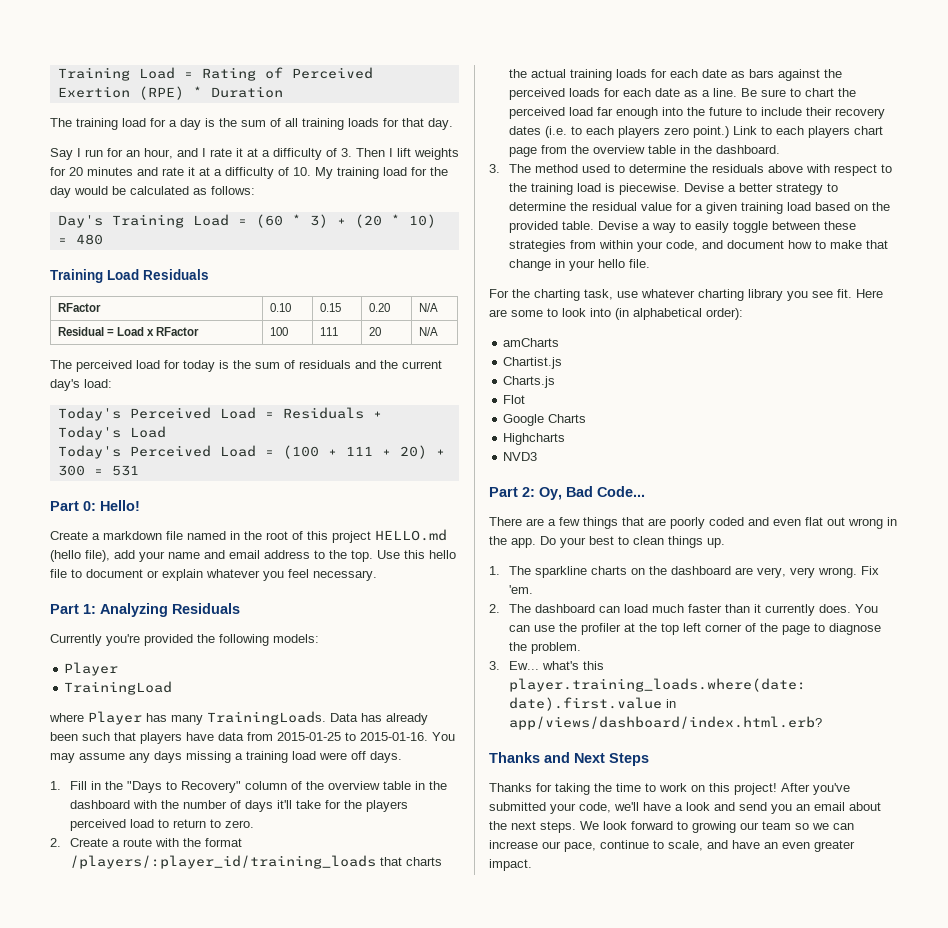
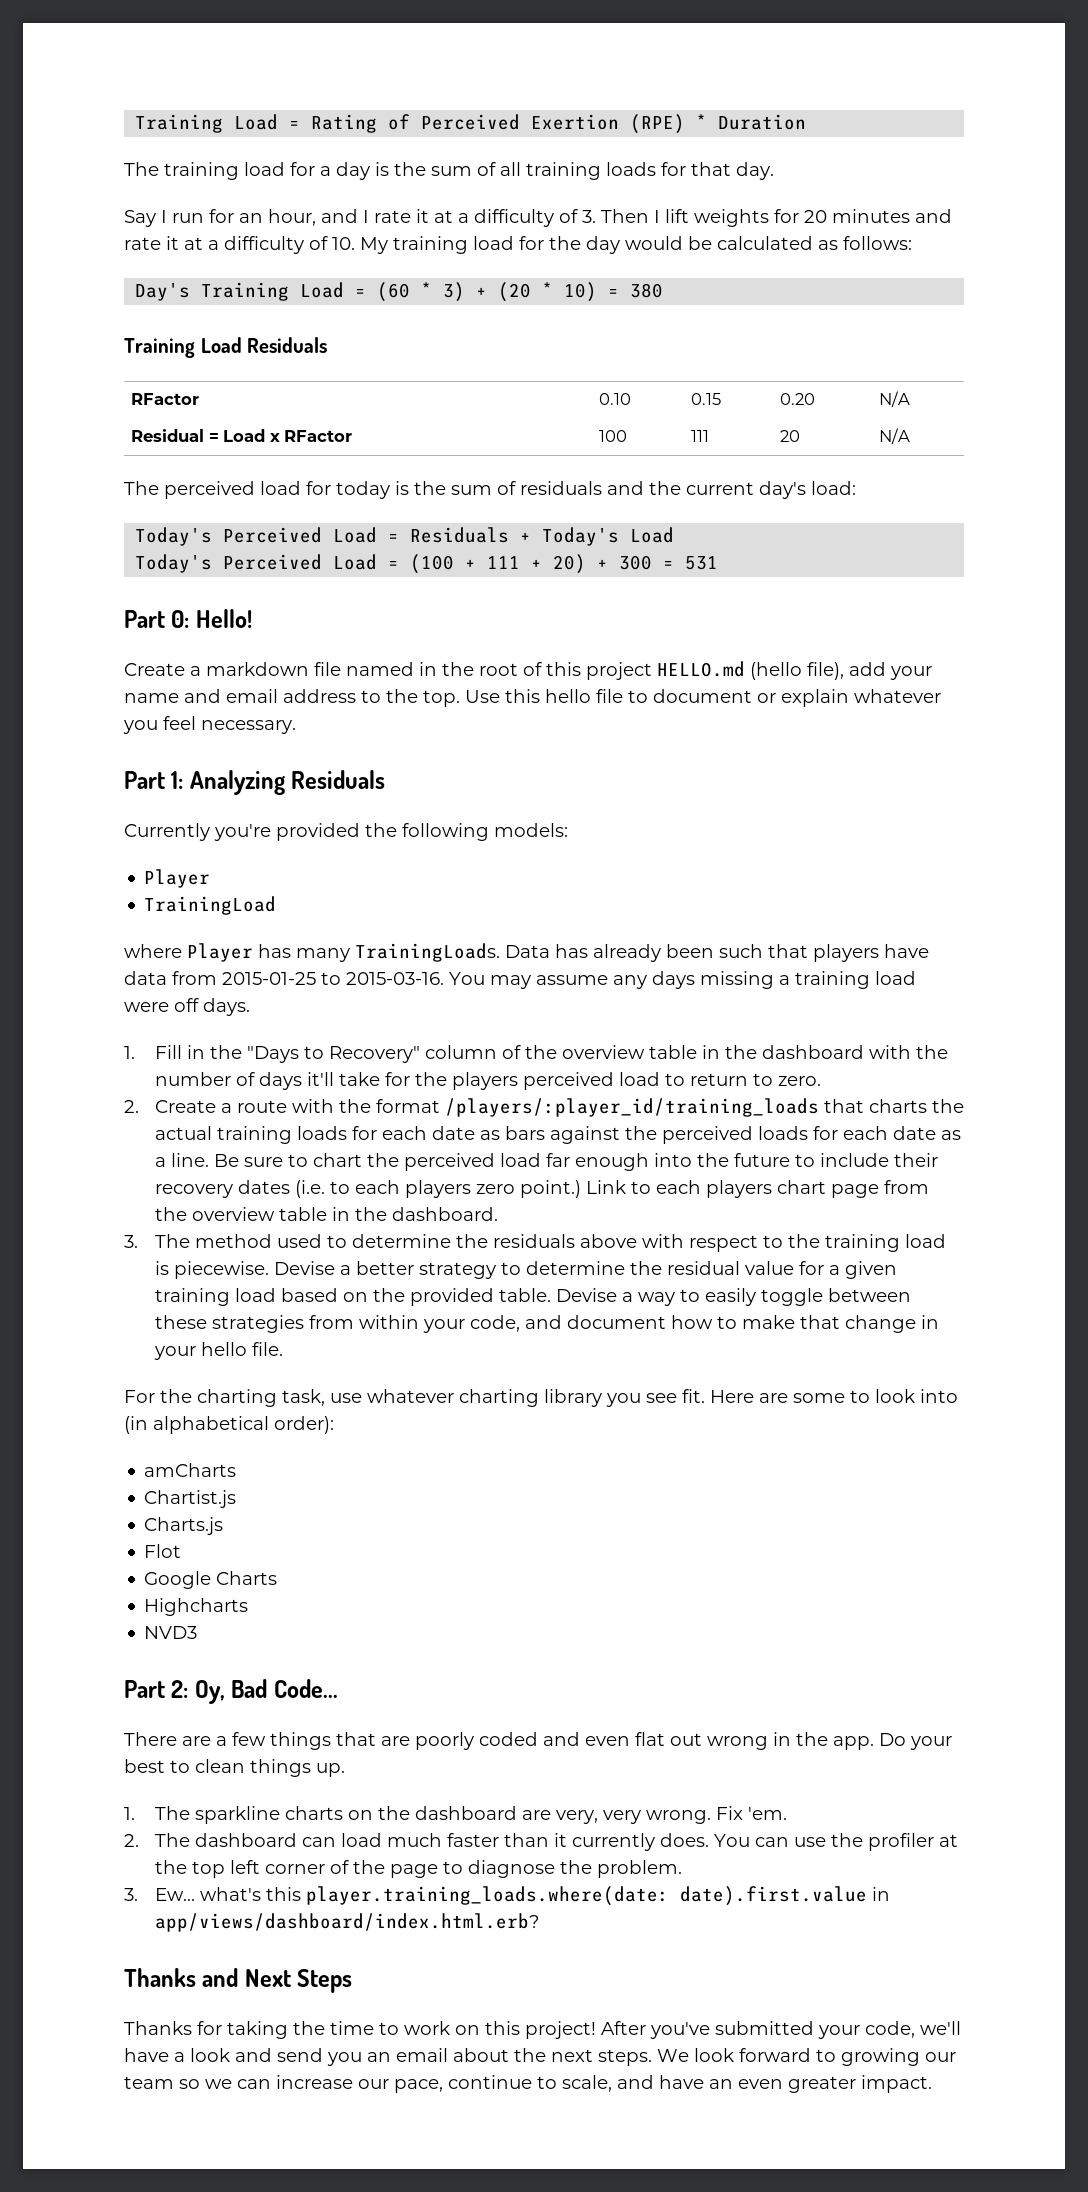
[75,234,103,245] 480 -> [630,283,664,298] 380
[360,732,428,741] 2015-01-16. -> [346,972,444,985] 2015-03-16.

